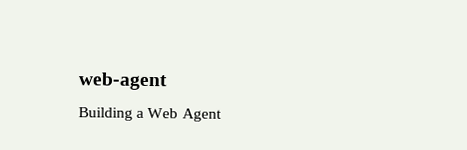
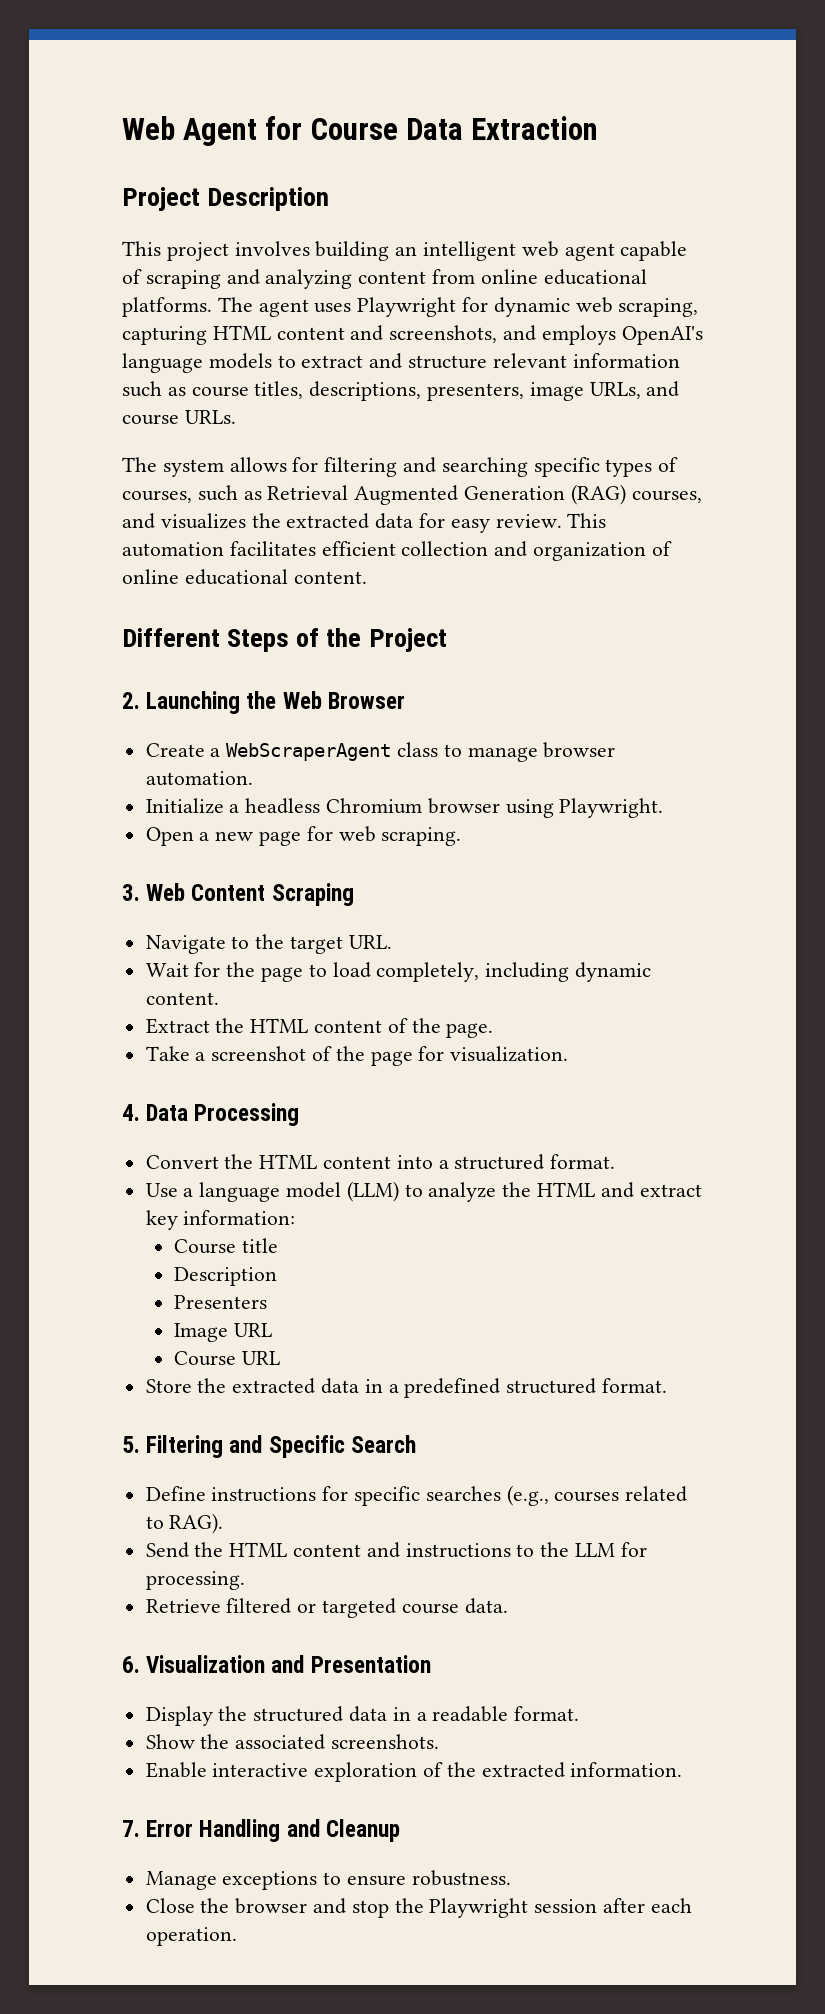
[78,72,168,91] [78,107,222,122] web-agent // Building a Web Agent -> [122,116,599,146] [122,187,330,211] [122,241,688,261] [122,269,647,289] [122,297,699,317] [122,325,703,345] [122,353,680,373] [122,381,680,401] [122,410,236,425] [122,457,679,477] [122,484,702,505] [122,513,607,533] [122,541,672,561] [122,569,367,585] [122,628,447,652] [122,691,405,714] [145,742,616,762] [145,771,253,786] [145,798,664,818] [145,826,462,846] [122,883,354,906] [145,934,392,954] [145,962,652,982] [145,992,219,1005] [145,1018,494,1038] [145,1046,569,1066] [122,1103,300,1126] [145,1154,616,1170] [145,1181,702,1202] [145,1210,296,1230] [174,1238,279,1254] [174,1267,278,1286] [174,1295,268,1309] [174,1323,273,1342] [174,1351,281,1366] [145,1378,668,1398] [122,1435,416,1458] [145,1485,688,1506] [145,1513,224,1534] [145,1542,647,1558] [145,1571,245,1590] [145,1598,508,1618] [122,1655,431,1673] [145,1706,580,1726] [145,1734,440,1750] [145,1762,683,1782] [122,1819,400,1842] [145,1870,511,1890] [145,1898,692,1918] [145,1927,237,1946] Web Agent for Course Data Extraction // Project Description // This project involves building an intelligent web agent capable of scraping and analyzing content from online educational platforms. The agent uses Playwright for dynamic web scraping, capturing HTML content and screenshots, and employs OpenAI's language models to extract and structure relevant information such as course titles, descriptions, presenters, image URLs, and course URLs. // The system allows for filtering and searching specific types of courses, such as Retrieval Augmented Generation (RAG) courses, and visualizes the extracted data for easy review. This automation facilitates efficient collection and organization of online educational content. // Different Steps of the Project // 2. Launching the Web Browser // Create a WebScraperAgent class to manage browser automation. // Initialize a headless Chromium browser using Playwright. // Open a new page for web scraping. // 3. Web Content Scraping // Navigate to the target URL. // Wait for the page to load completely, including dynamic content. // Extract the HTML content of the page. // Take a screenshot of the page for visualization. // 4. Data Processing // Convert the HTML content into a structured format. // Use a language model (LLM) to analyze the HTML and extract key information: // Course title // Description // Presenters // Image URL // Course URL // Store the extracted data in a predefined structured format. // 5. Filtering and Specific Search // Define instructions for specific searches (e.g., courses related to RAG). // Send the HTML content and instructions to the LLM for processing. // Retrieve filtered or targeted course data. // 6. Visualization and Presentation // Display the structured data in a readable format. // Show the associated screenshots. // Enable interactive exploration of the extracted information. // 7. Error Handling and Cleanup // Manage exceptions to ensure robustness. // Close the browser and stop the Playwright session after each operation.

